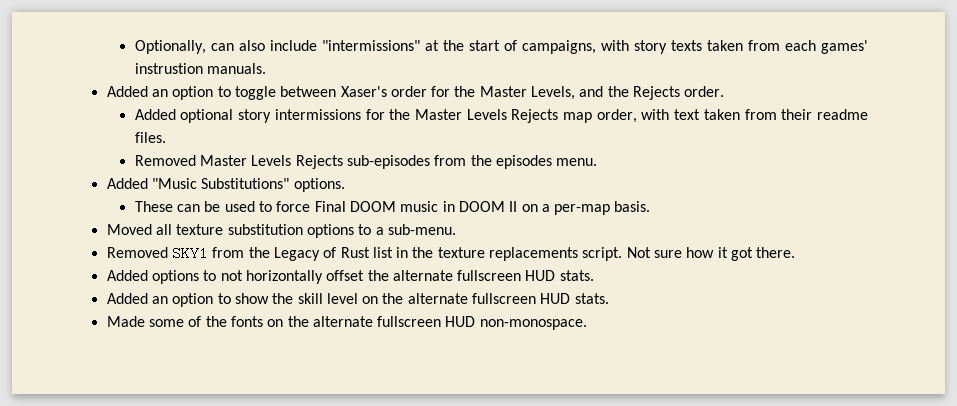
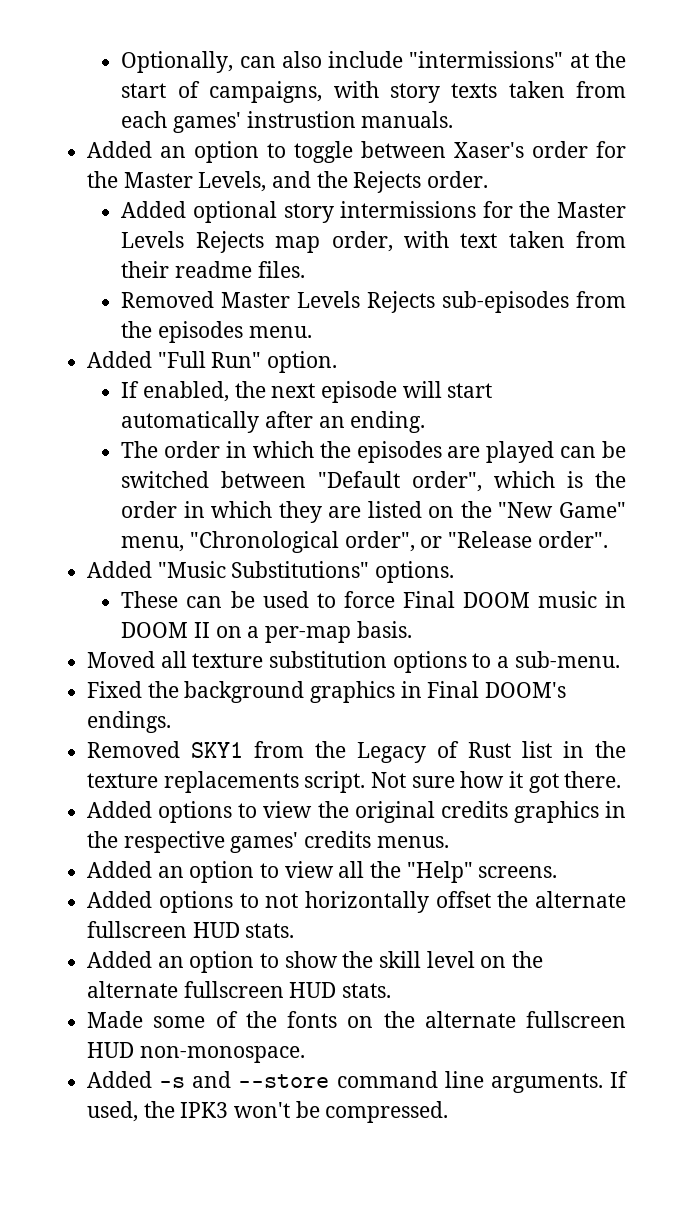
(598, 162) none -> [87,351,338,373] [121,381,493,403] [121,411,426,433] [121,441,627,463] [121,471,627,492] [121,501,626,523] [121,531,608,553] // Added "Full Run" option. // If enabled, the next episode will start automatically after an ending. // The order in which the episodes are played can be switched between "Default order", which is the order in which they are listed on the "New Game" menu, "Chronological order", or "Release order".
(456, 229) none -> [87,681,567,703] [87,711,172,733] // Fixed the background graphics in Final DOOM's endings.
(796, 252) none -> [87,801,626,823] [87,831,449,853] [87,861,558,883] // Added options to view the original credits graphics in the respective games' credits menus. // Added an option to view all the "Help" screens.
(587, 324) none -> [87,1071,628,1093] [87,1101,449,1123] // Added -s and --store command line arguments. If used, the IPK3 won't be compressed.

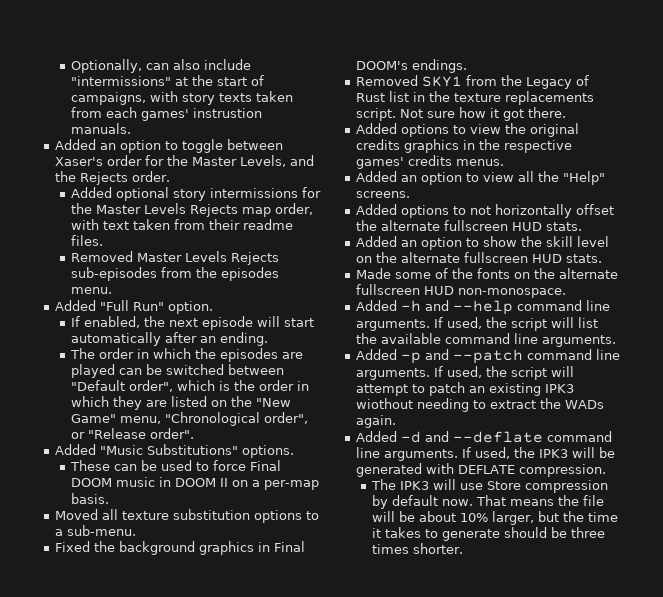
[159,1071,330,1088] -s and --store -> [401,300,611,315] [356,317,599,331] [356,333,617,347] [356,349,621,364] [356,366,575,380] [356,382,575,396] [356,398,605,412] [356,415,397,428] [356,431,544,443] -h and --help command line arguments. If used, the script will list the available command line arguments. // Added -p and --patch command line arguments. If used, the script will attempt to patch an existing IPK3 wiothout needing to extract the WADs again. // Added -d and --deflate
[234,1101,449,1123] won't be compressed. -> [572,447,616,458] [356,463,607,477] [371,479,609,493] [372,495,605,509] [372,511,619,525] [372,527,606,541] [372,543,464,554] will be generated with DEFLATE compression. // The IPK3 will use Store compression by default now. That means the file will be about 10% larger, but the time it takes to generate should be three times shorter.

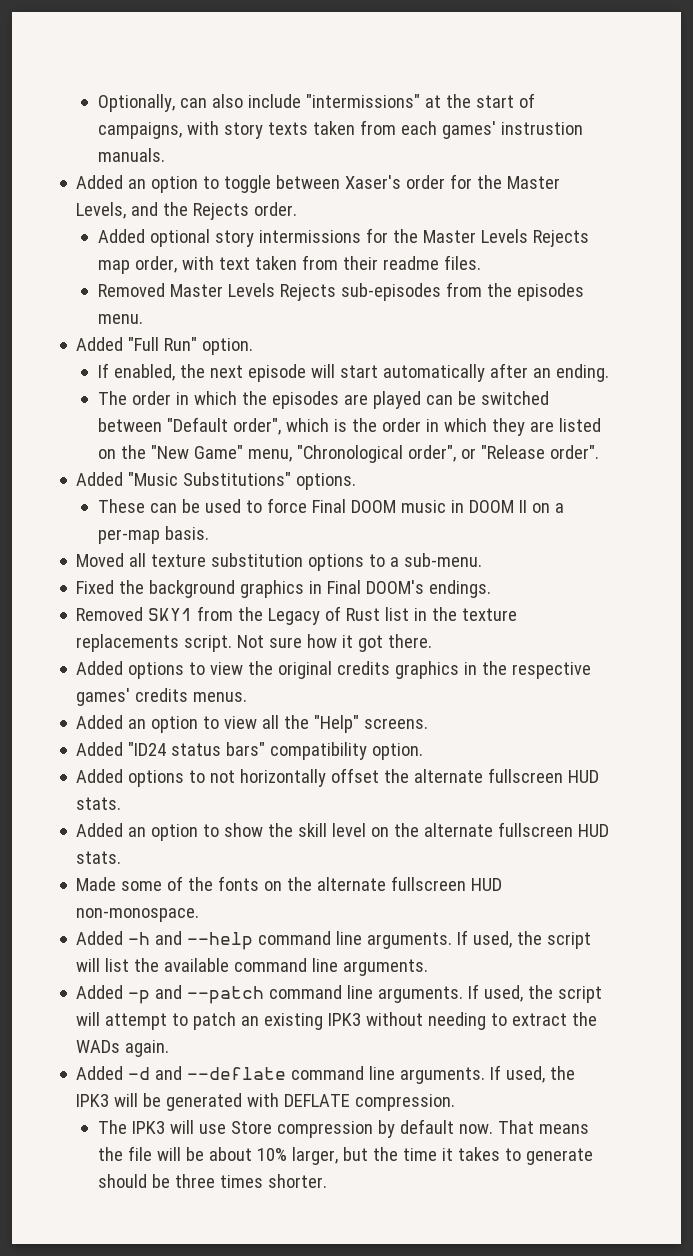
(411, 194) none -> [76,742,424,760] // Added "ID24 status bars" compatibility option.
[356,398,414,409] wiothout -> [366,1012,424,1026] without

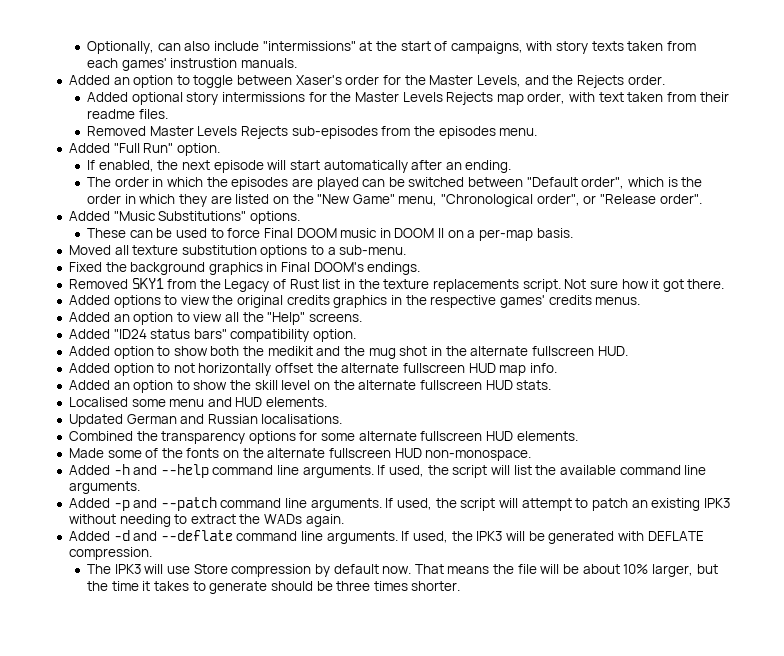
[128,770,185,787] options -> [113,346,628,359] [68,363,154,376] option to show both the medikit and the mug shot in the alternate fullscreen HUD. // Added option
[76,797,122,810] stats. -> [499,363,557,376] map info.
(122, 857) none -> [68,397,328,407] [68,414,343,427] [68,431,578,444] // Localised some menu and HUD elements. // Updated German and Russian localisations. // Combined the transparency options for some alternate fullscreen HUD elements.

